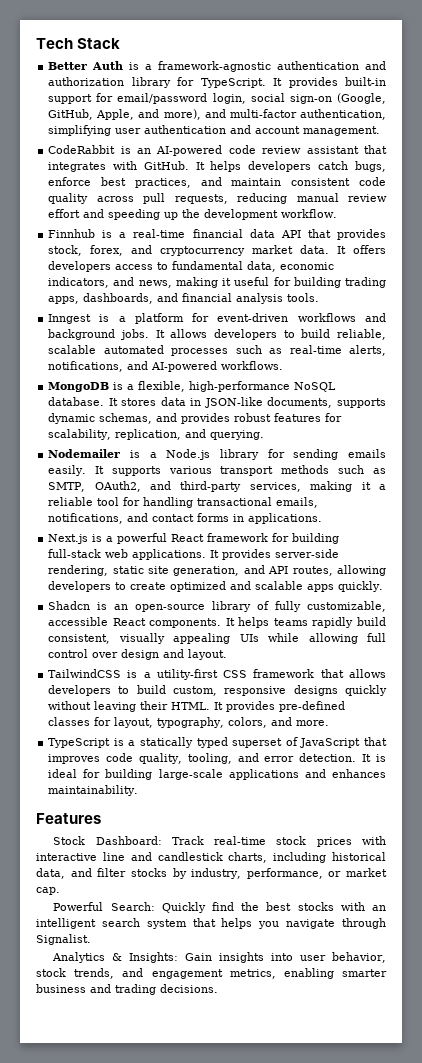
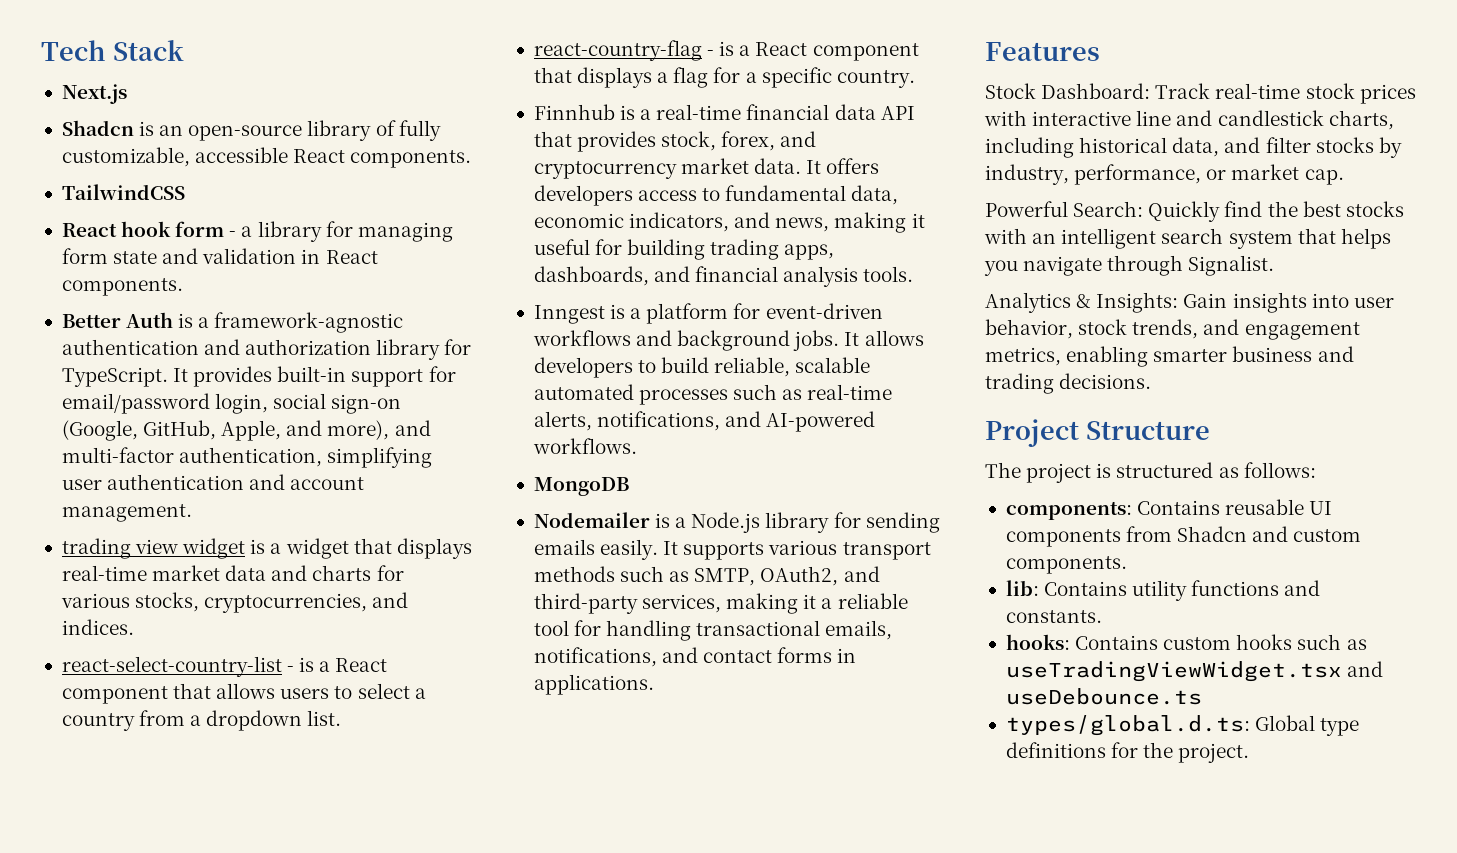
(121, 43) none -> [61,84,127,104] [61,120,441,141] [61,147,472,168] [61,184,185,200] [61,221,453,242] [61,248,378,264] [61,278,183,296] // Next.js // Shadcn is an open-source library of fully customizable, accessible React components. // TailwindCSS // React hook form - a library for managing form state and validation in React components.
[48,145,387,156] [48,161,386,172] [48,177,386,188] [48,193,387,204] [48,209,338,220] CodeRabbit is an AI-powered code review assistant that integrates with GitHub. It helps developers catch bugs, enforce best practices, and maintain consistent code quality across pull requests, reducing manual review effort and speeding up the development workflow. -> [61,538,472,559] [61,565,404,581] [60,592,409,613] [61,619,134,635] [61,656,388,677] [61,683,426,704] [61,710,342,731] [533,40,919,61] [533,67,915,88] trading view widget is a widget that displays real-time market data and charts for various stocks, cryptocurrencies, and indices. // react-select-country-list - is a React component that allows users to select a country from a dropdown list. // react-country-flag - is a React component that displays a flag for a specific country.
[113,381,337,392] [48,397,386,408] [48,413,343,424] [48,429,265,440] is a flexible, high-performance NoSQL database. It stores data in JSON-like documents, supports dynamic schemas, and provides robust features for scalability, replication, and querying. -> (629, 486) none
[48,533,340,544] [48,549,340,560] [48,565,386,576] [48,581,384,592] [48,601,386,612] [48,617,386,628] [48,633,386,644] [48,649,228,660] [48,669,386,680] [48,685,387,696] [48,701,346,712] [48,717,330,728] [48,737,388,748] [48,753,387,764] [48,769,386,780] [48,785,139,796] // Next.js is a powerful React framework for building full-stack web applications. It provides server-side rendering, static site generation, and API routes, allowing developers to create optimized and scalable apps quickly. // Shadcn is an open-source library of fully customizable, accessible React components. It helps teams rapidly build consistent, visually appealing UIs while allowing full control over design and layout. // TailwindCSS is a utility-first CSS framework that allows developers to build custom, responsive designs quickly without leaving their HTML. It provides pre-defined classes for layout, typography, colors, and more. // TypeScript is a statically typed superset of JavaScript that improves code quality, tooling, and error detection. It is ideal for building large-scale applications and enhances maintainability. -> (654, 684) none
(218, 988) none -> [985,419,1210,447] [985,462,1316,483] [1005,499,1333,520] [1005,526,1362,547] [1005,556,1127,574] [1005,580,1321,601] [1005,610,1102,623] [1005,634,1367,650] [1005,661,1384,682] [1005,688,1202,705] [1005,715,1360,736] [1005,742,1250,763] // Project Structure // The project is structured as follows: // components: Contains reusable UI components from Shadcn and custom components. // lib: Contains utility functions and constants. // hooks: Contains custom hooks such as useTradingViewWidget.tsx and useDebounce.ts // types/global.d.ts: Global type definitions for the project.

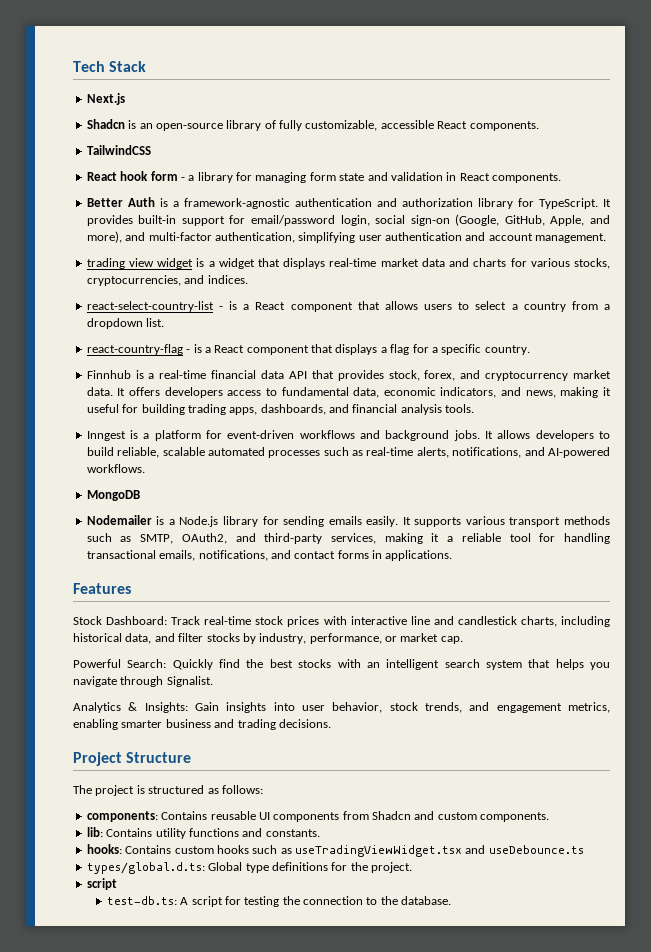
(1250, 753) none -> [86,878,117,890] [106,896,452,907] // script // test-db.ts: A script for testing the connection to the database.

